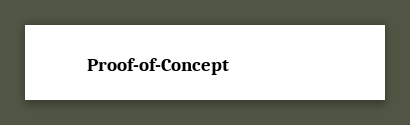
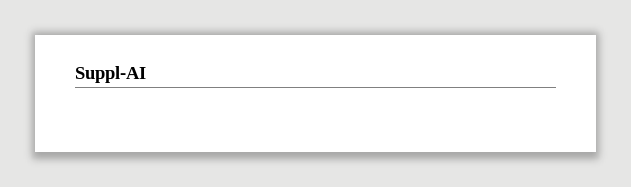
[87,58,229,75] Proof-of-Concept -> [75,66,146,83] Suppl-AI

